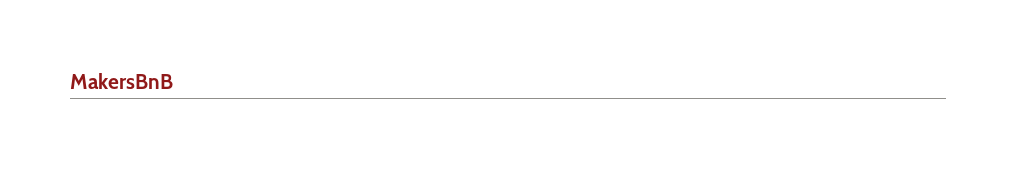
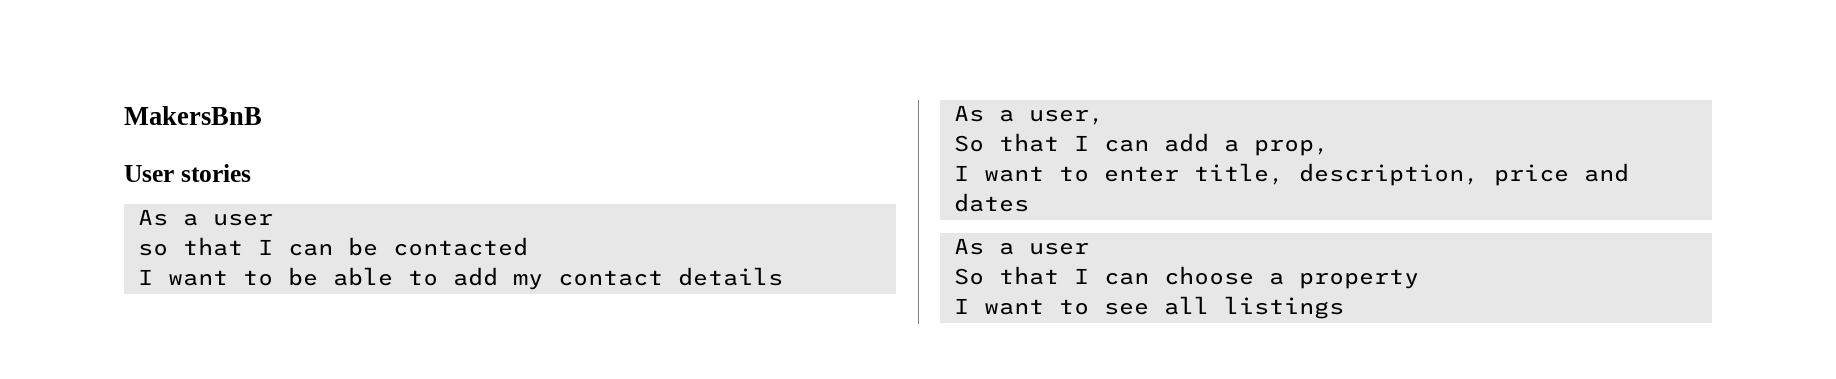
(173, 81) none -> [124,164,251,182] [137,209,273,226] [137,237,528,256] [137,267,783,290] [953,105,1104,125] [953,133,1329,156] [953,163,1629,186] [953,193,1029,212] [953,238,1089,255] [953,266,1419,289] [953,296,1344,319] // User stories // As a user // so that I can be contacted // I want to be able to add my contact details // As a user, // So that I can add a prop, // I want to enter title, description, price and dates // As a user // So that I can choose a property // I want to see all listings

